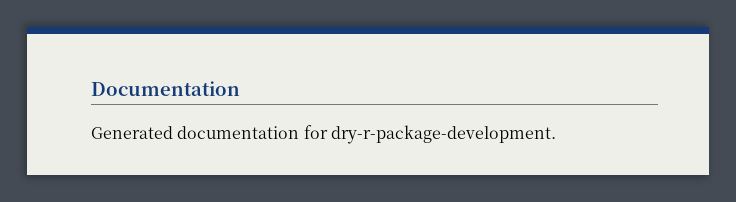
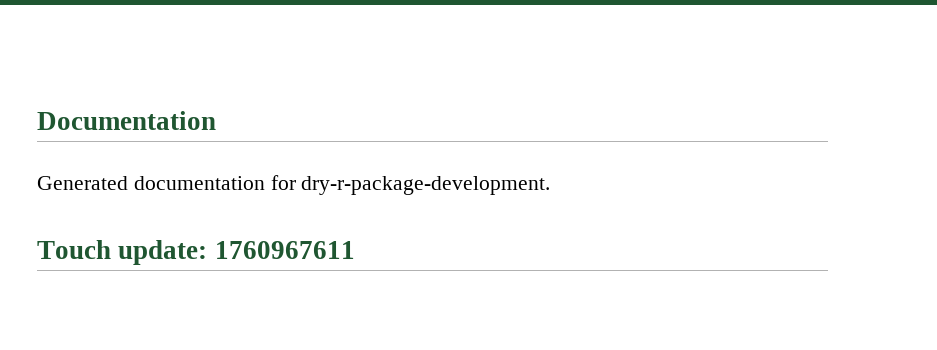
(556, 134) none -> [37,240,355,265] // Touch update: 1760967611

